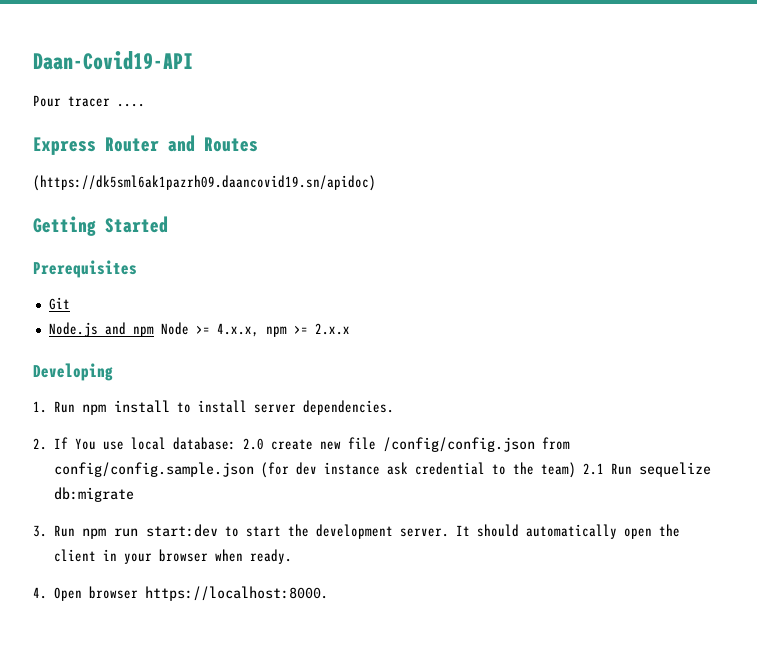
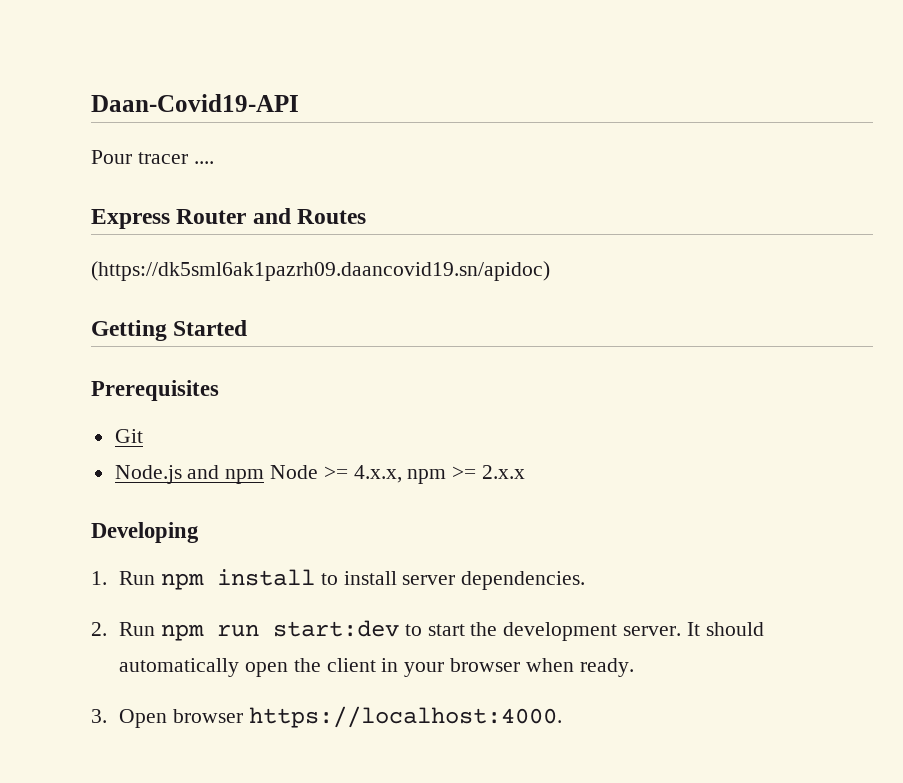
[54,437,571,452] [54,462,712,478] [54,487,135,502] [33,525,47,537] If You use local database: 2.0 create new file /config/config.json from config/config.sample.json (for dev instance ask credential to the team) 2.1 Run sequelize db:migrate // 3. -> (107, 629) none
[33,587,47,599] 4. -> [91,709,107,723] 3.
[145,586,329,601] https://localhost:8000. -> [248,706,562,728] https://localhost:4000.

